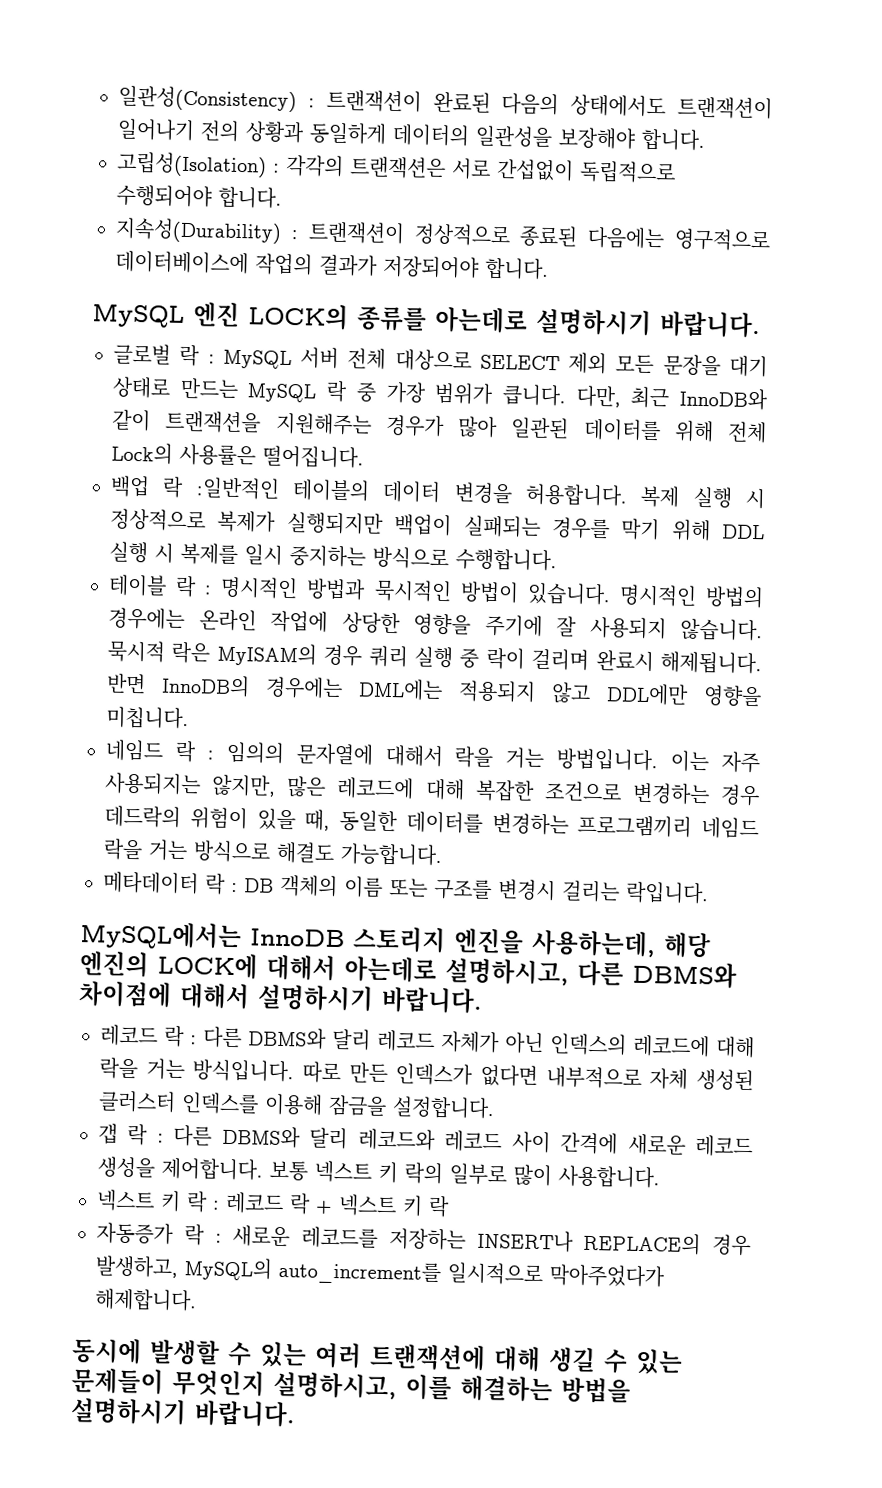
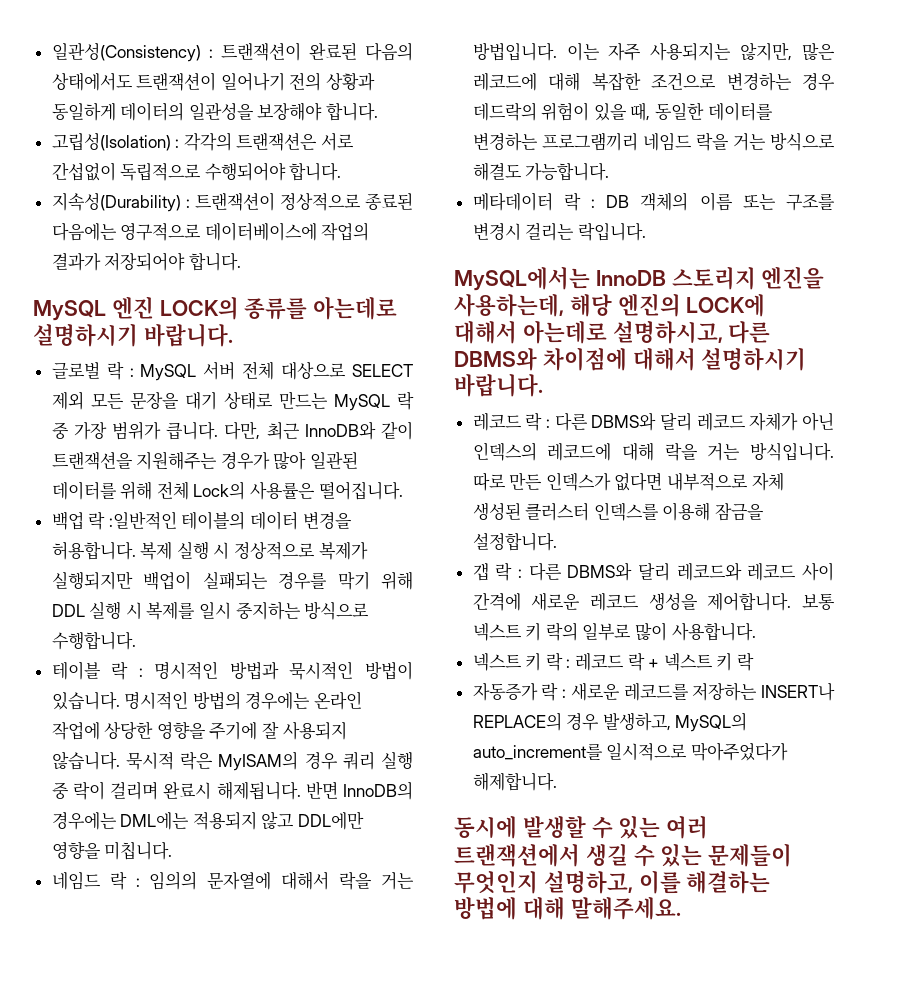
[369,1343,541,1373] 트랜잭션에 대해 -> [454,844,580,867] 트랜잭션에서
[273,1371,397,1400] 설명하시고, -> [543,871,633,894] 설명하고,
[561,1377,631,1404] [70,1397,296,1428] 방법을 설명하시기 바랍니다. -> [454,897,681,920] 방법에 대해 말해주세요.

